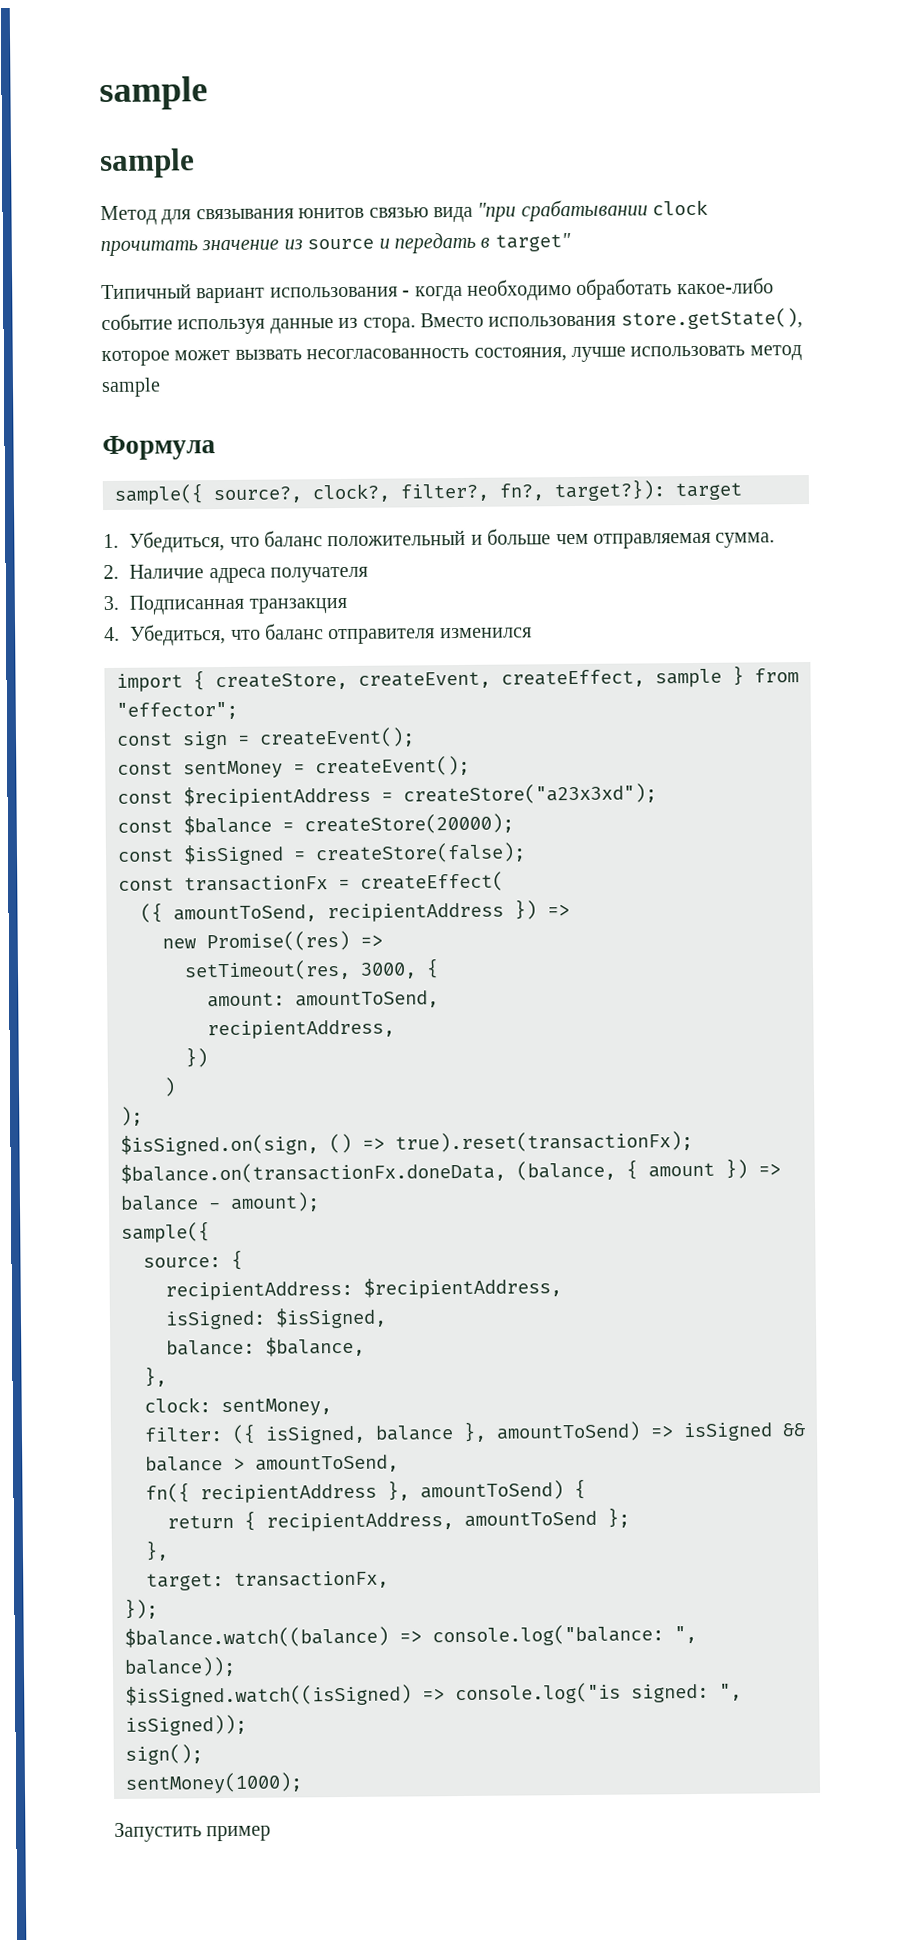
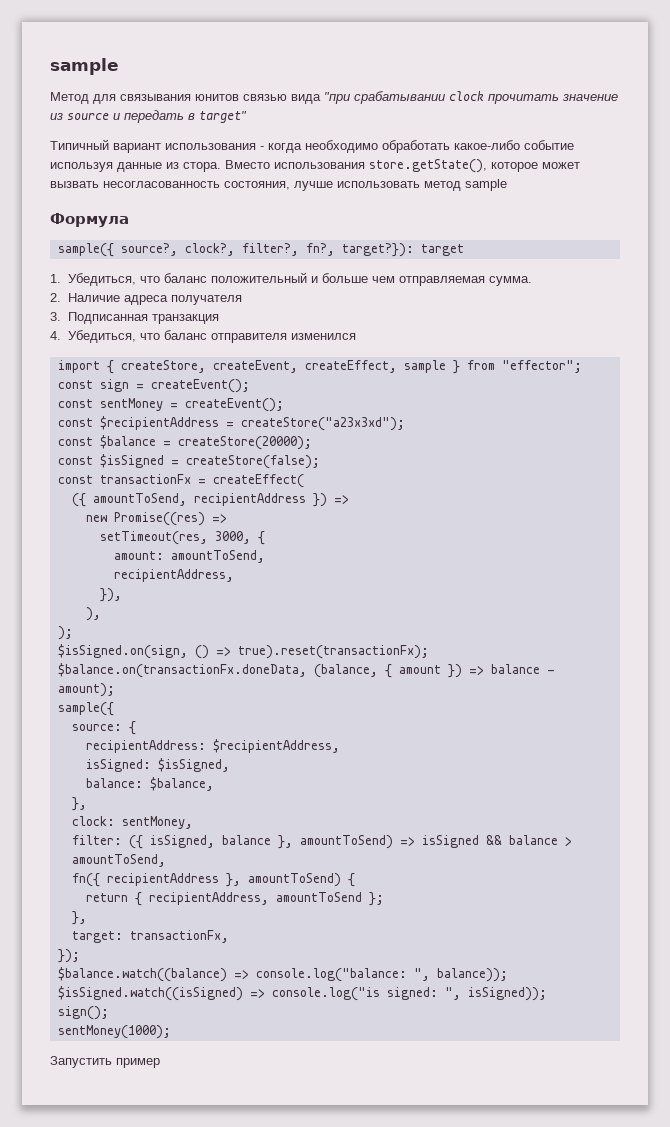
[99,76,208,111] [99,148,195,179] sample // sample -> [50,58,119,75] sample
[185,1047,208,1068] [163,1077,176,1097] }) // ) -> [99,588,122,602] [85,607,101,621] }), // ),

